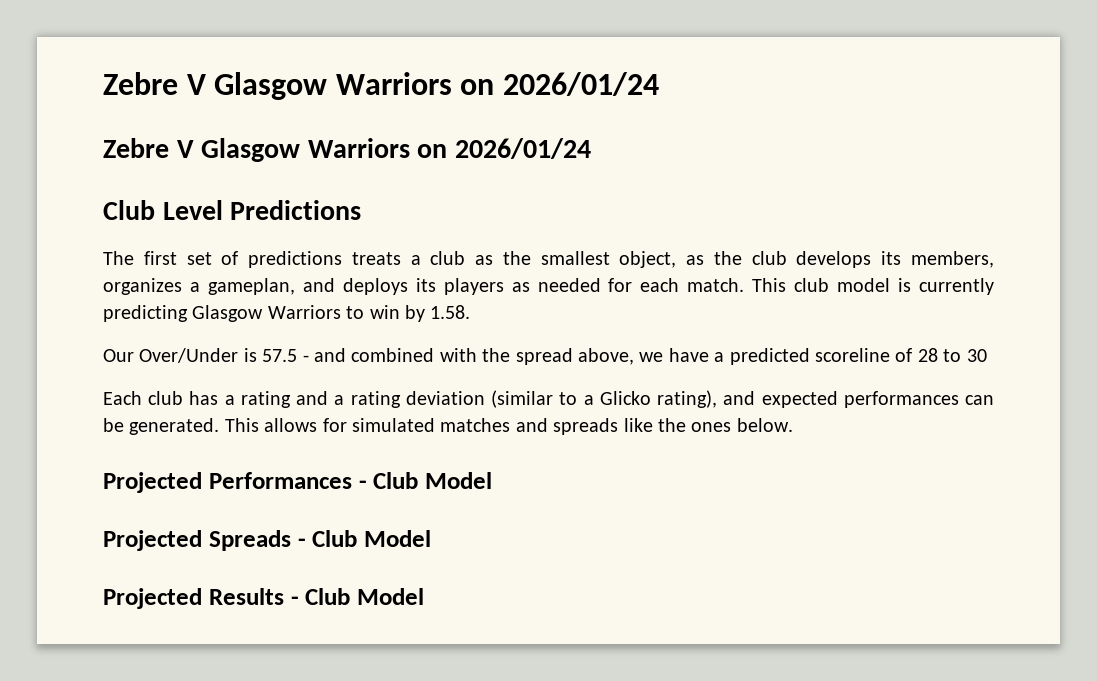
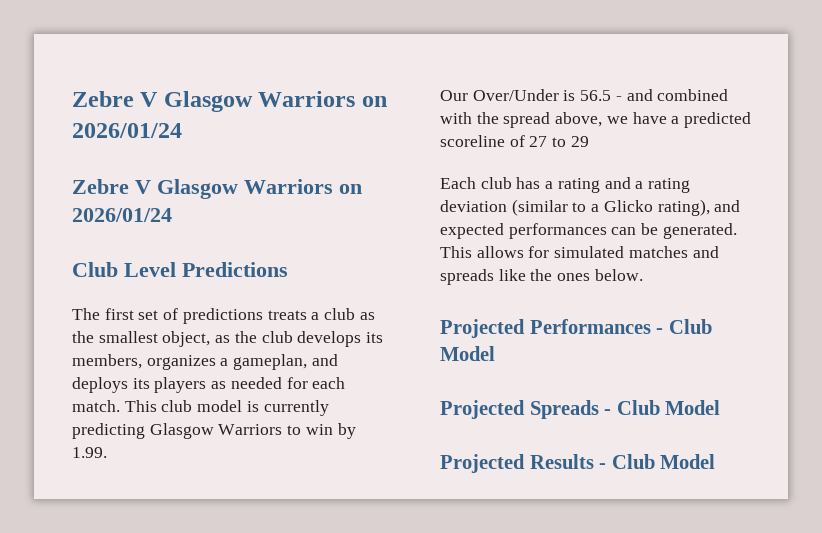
[430,305,471,319] 1.58. -> [72,447,107,458] 1.99.
[262,349,298,362] 57.5 -> [580,90,612,101] 56.5
[917,348,987,362] 28 to 30 -> [529,136,589,147] 27 to 29

